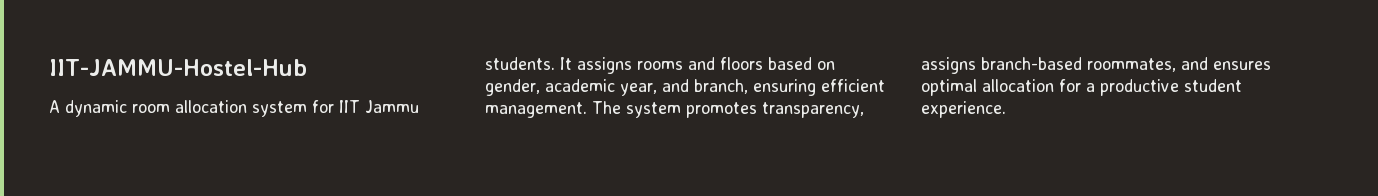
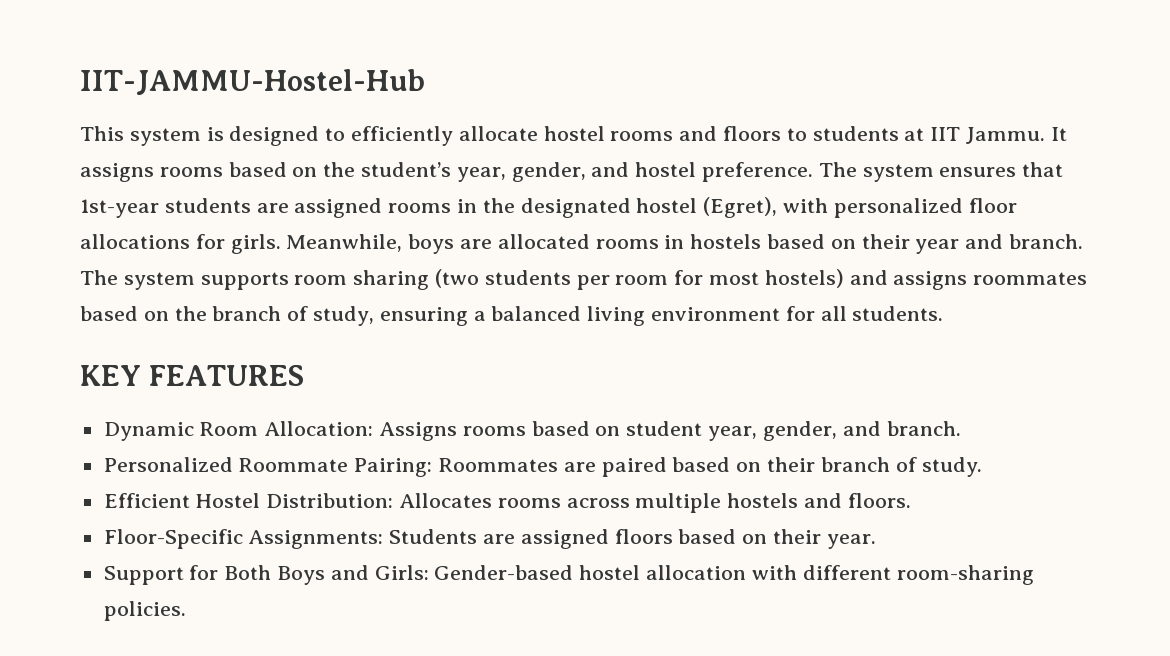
[49,100,419,117] [485,57,835,74] [485,79,885,96] [485,101,864,118] [921,57,1271,74] [921,79,1242,96] [921,101,1006,118] A dynamic room allocation system for IIT Jammu students. It assigns rooms and floors based on gender, academic year, and branch, ensuring efficient management. The system promotes transparency, assigns branch-based roommates, and ensures optimal allocation for a productive student experience. -> [80,126,1067,146] [80,162,1064,182] [80,197,1017,218] [80,234,1084,254] [80,269,1088,290] [80,306,944,326] [80,365,305,386] [103,421,961,441] [103,457,983,477] [103,493,911,513] [103,529,876,549] [103,565,1034,585] [103,601,186,621] This system is designed to efficiently allocate hostel rooms and floors to students at IIT Jammu. It assigns rooms based on the student’s year, gender, and hostel preference. The system ensures that 1st-year students are assigned rooms in the designated hostel (Egret), with personalized floor allocations for girls. Meanwhile, boys are allocated rooms in hostels based on their year and branch. The system supports room sharing (two students per room for most hostels) and assigns roommates based on the branch of study, ensuring a balanced living environment for all students. // KEY FEATURES // Dynamic Room Allocation: Assigns rooms based on student year, gender, and branch. // Personalized Roommate Pairing: Roommates are paired based on their branch of study. // Efficient Hostel Distribution: Allocates rooms across multiple hostels and floors. // Floor-Specific Assignments: Students are assigned floors based on their year. // Support for Both Boys and Girls: Gender-based hostel allocation with different room-sharing policies.

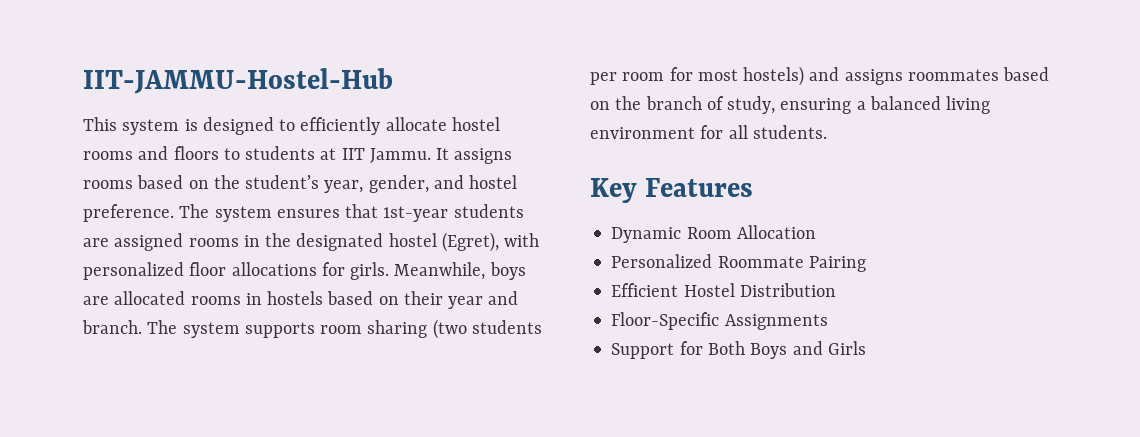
[80,365,305,386] KEY FEATURES -> [590,178,754,203] Key Features
[264,421,961,441] [103,457,983,477] [103,493,911,513] [103,529,876,549] Allocation: Assigns rooms based on student year, gender, and branch. // Personalized Roommate Pairing: Roommates are paired based on their branch of study. // Efficient Hostel Distribution: Allocates rooms across multiple hostels and floors. // Floor-Specific Assignments: Students are assigned floors based on their year. -> [736,225,816,239] [611,254,866,272] [611,283,836,297] [611,312,828,330] Allocation // Personalized Roommate Pairing // Efficient Hostel Distribution // Floor-Specific Assignments
[374,565,1034,585] [103,601,186,621] Girls: Gender-based hostel allocation with different room-sharing policies. -> [827,341,866,355] Girls

